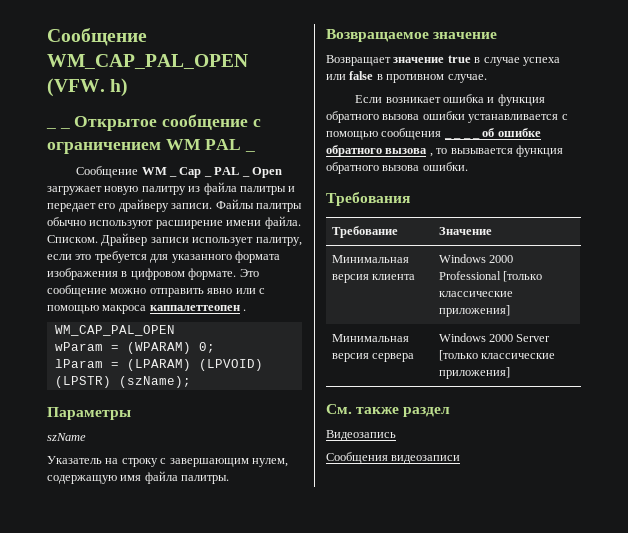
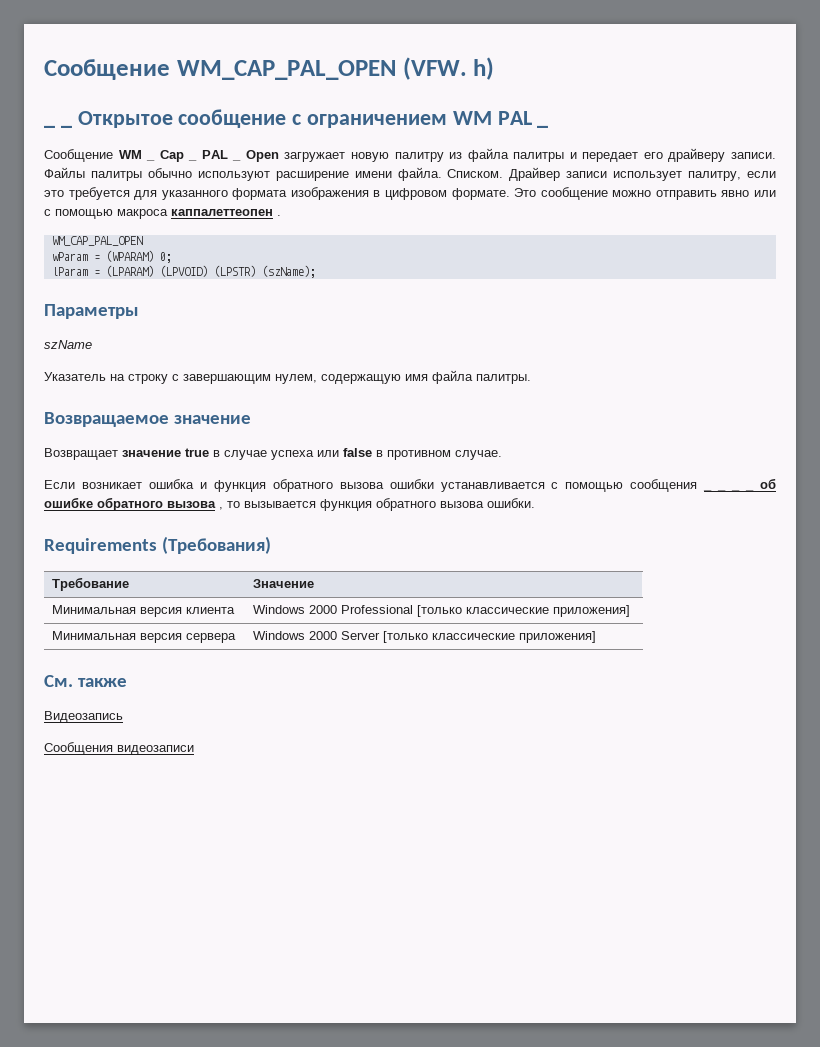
[326,192,410,206] Требования -> [44,536,271,554] Requirements (Требования)
[403,407,451,417] раздел -> (127, 682) none

